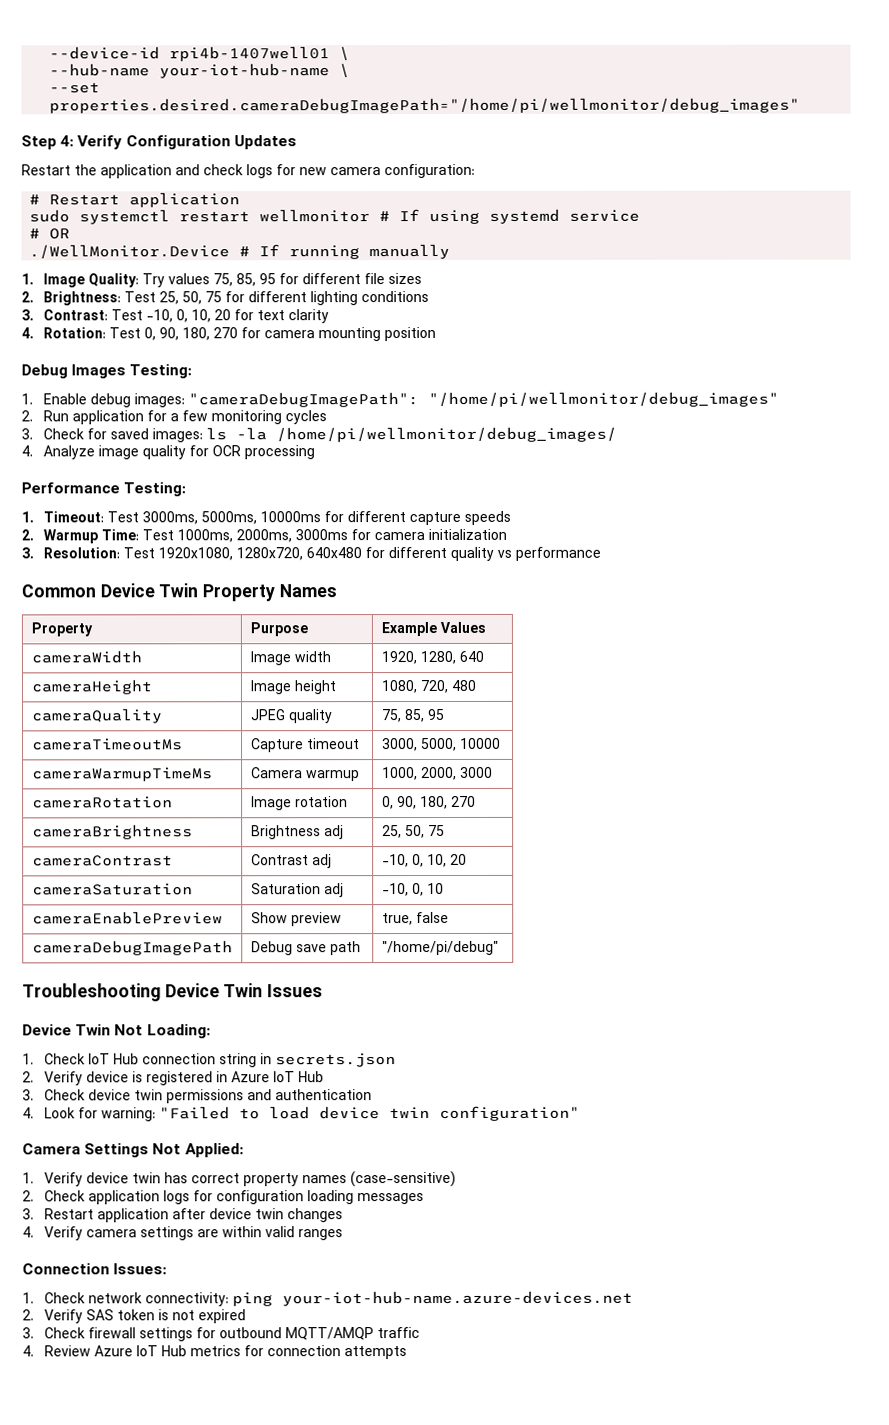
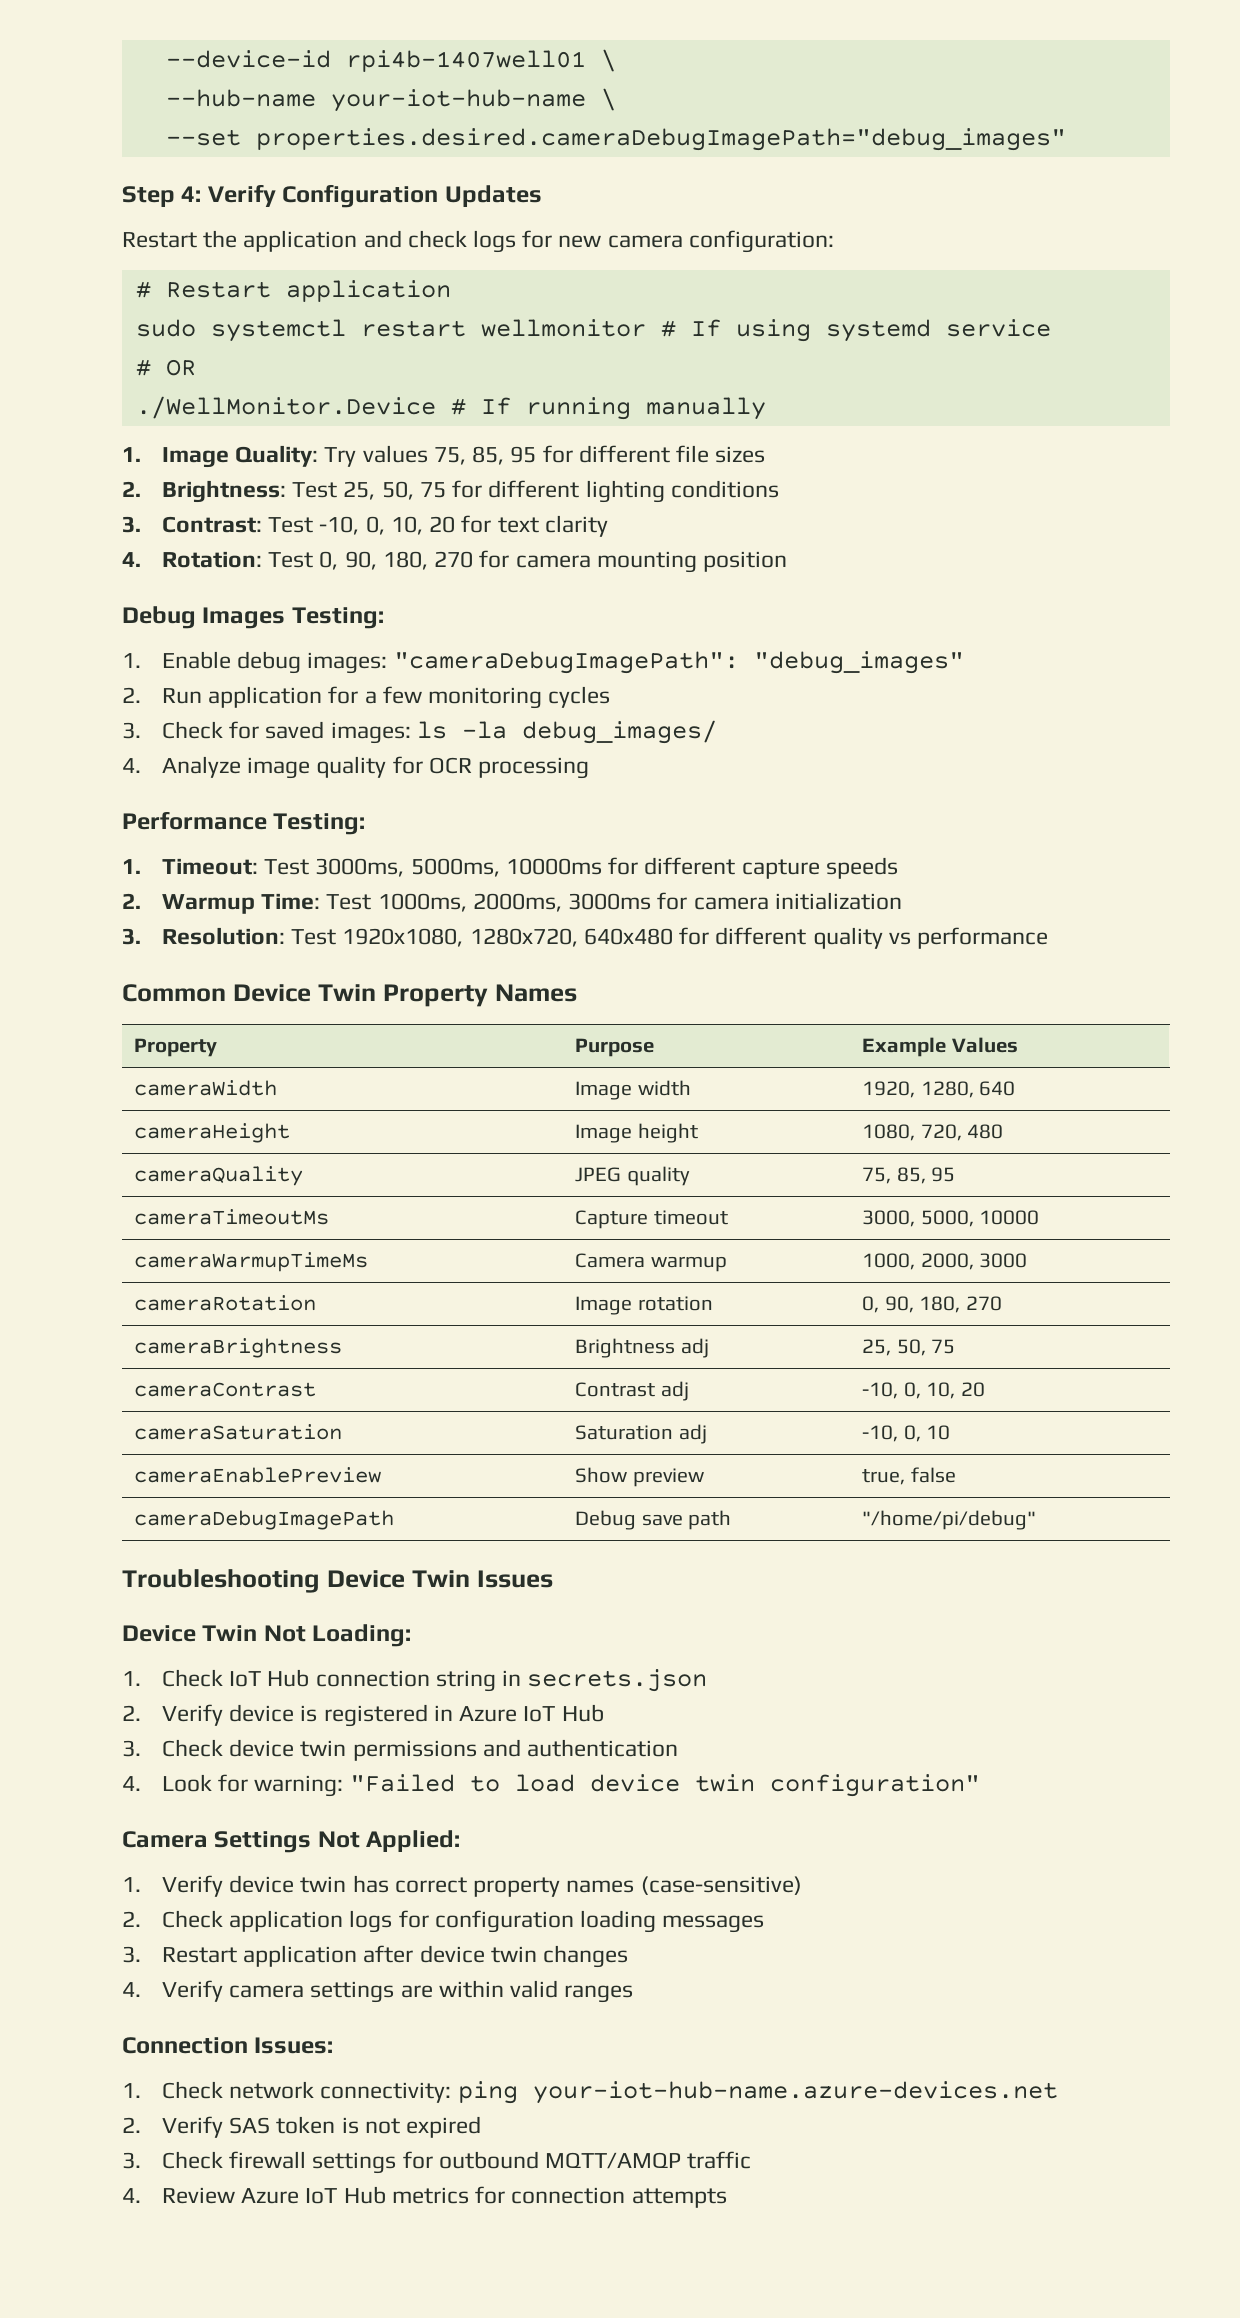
[49,97,801,114] properties.desired.cameraDebugImagePath="/home/pi/wellmonitor/debug_images" -> [255,128,1066,151] properties.desired.cameraDebugImagePath="debug_images"
[428,391,780,408] "/home/pi/wellmonitor/debug_images" -> [753,651,964,674] "debug_images"
[276,426,618,443] /home/pi/wellmonitor/debug_images/ -> [521,720,717,744] debug_images/

